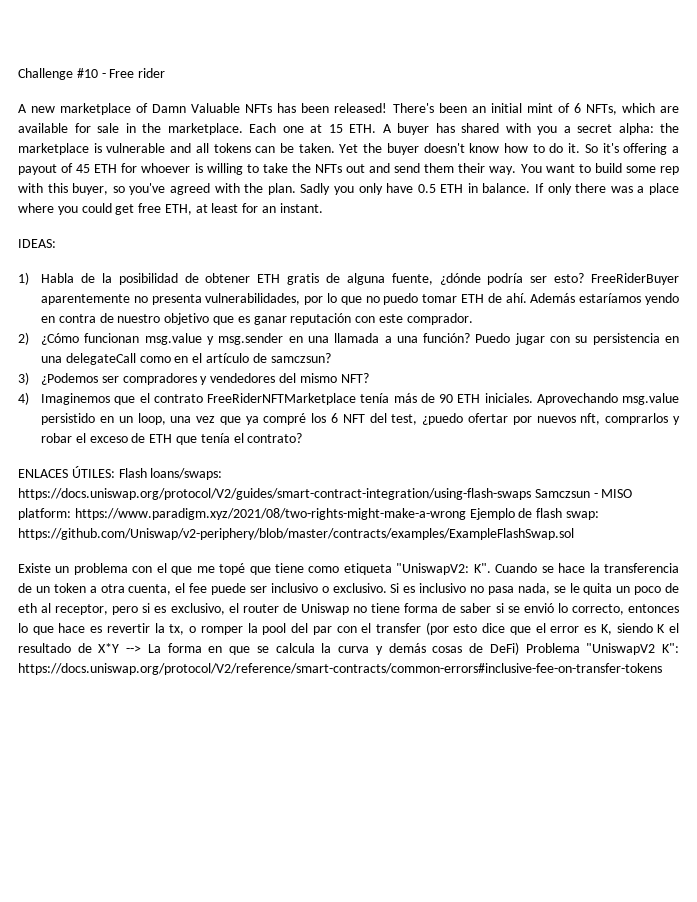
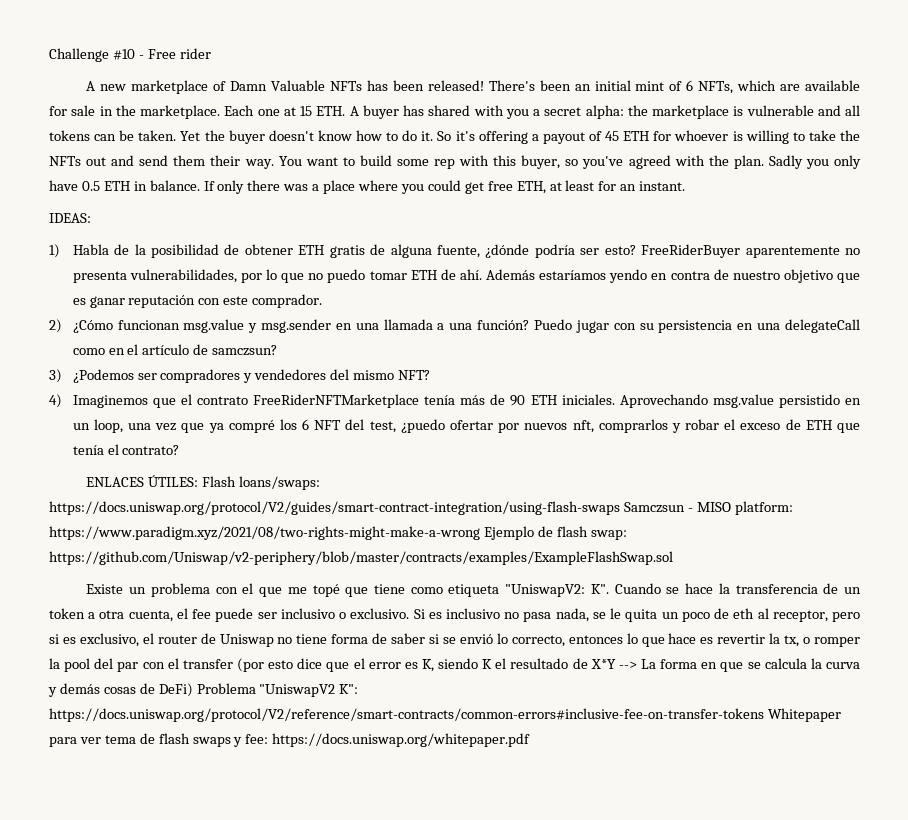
(662, 669) none -> [767,708,841,722] [49,733,531,747] Whitepaper para ver tema de flash swaps y fee: https://docs.uniswap.org/whitepaper.pdf

